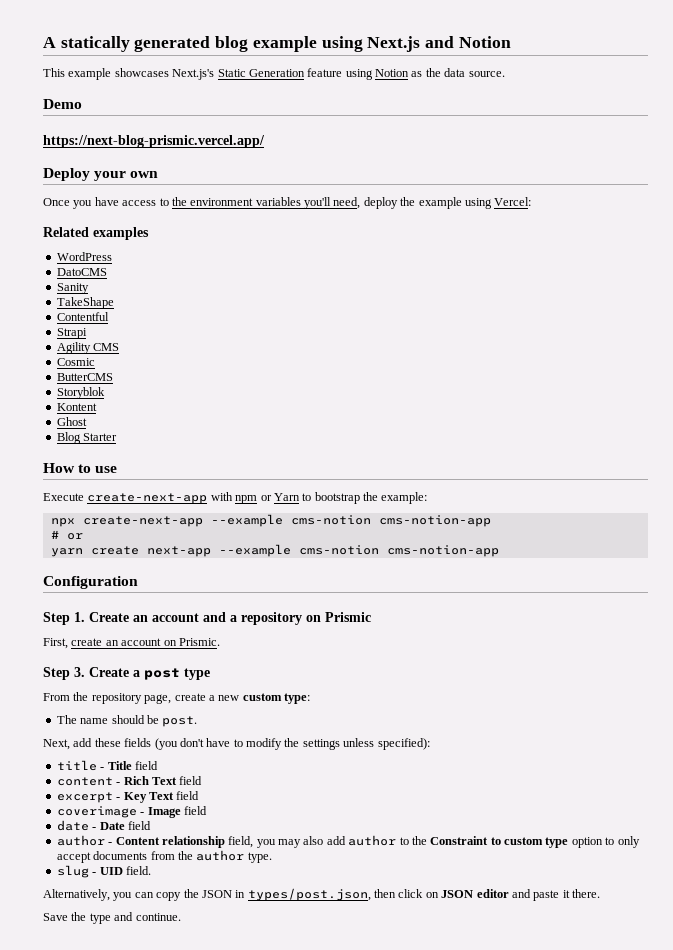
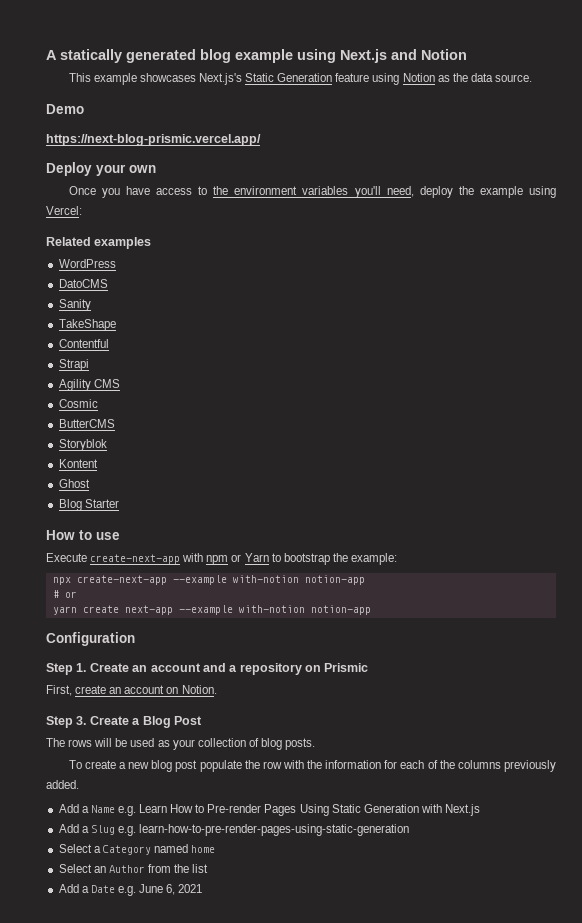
[290,515,491,527] cms-notion cms-notion-app -> [232,575,365,585] with-notion notion-app
[298,545,499,557] cms-notion cms-notion-app -> [238,605,371,615] with-notion notion-app
[178,638,220,646] Prismic. -> [181,685,217,694] Notion.
[144,668,210,680] [43,692,310,704] [56,715,198,727] [43,738,430,750] [56,760,158,771] [56,776,203,786] [56,791,200,803] [56,806,207,818] [56,820,151,831] [56,835,640,848] [56,850,272,863] [56,865,151,878] [43,888,600,901] [43,912,181,924] post type // From the repository page, create a new custom type: // The name should be post. // Next, add these fields (you don't have to modify the settings unless specified): // title - Title field // content - Rich Text field // excerpt - Key Text field // coverimage - Image field // date - Date field // author - Content relationship field, you may also add author to the Constraint to custom type option to only accept documents from the author type. // slug - UID field. // Alternatively, you can copy the JSON in types/post.json, then click on JSON editor and paste it there. // Save the type and continue. -> [142,716,202,728] [46,738,316,750] [68,760,557,772] [46,780,79,789] [58,804,481,816] [58,824,410,836] [58,844,216,855] [58,864,209,873] [58,884,203,896] Blog Post // The rows will be used as your collection of blog posts. // To create a new blog post populate the row with the information for each of the columns previously added. // Add a Name e.g. Learn How to Pre-render Pages Using Static Generation with Next.js // Add a Slug e.g. learn-how-to-pre-render-pages-using-static-generation // Select a Category named home // Select an Author from the list // Add a Date e.g. June 6, 2021

